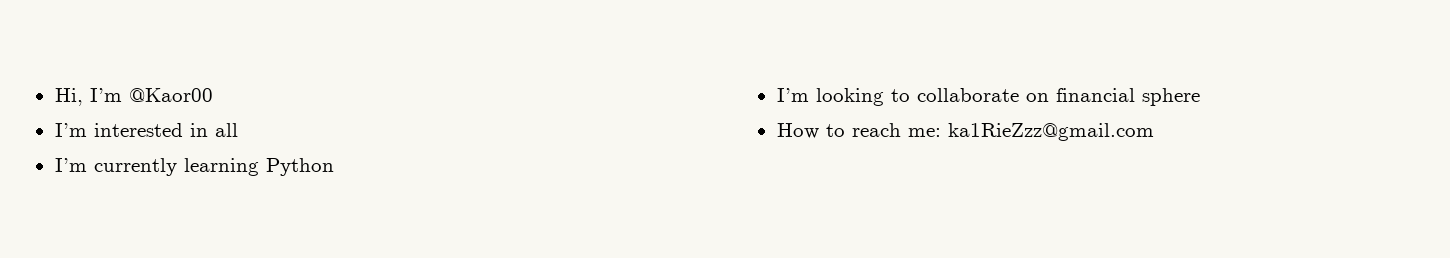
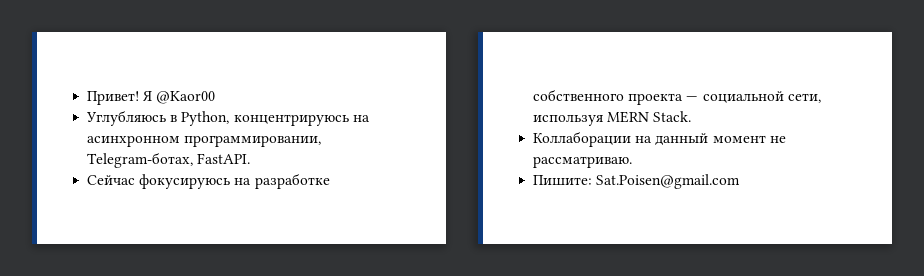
[54,88,122,106] Hi, I’m -> [87,91,153,105] Привет! Я
[54,123,238,137] [54,158,334,176] [776,88,1200,106] [776,123,1154,141] I’m interested in all // I’m currently learning Python // I’m looking to collaborate on financial sphere // How to reach me: ka1RieZzz@gmail.com -> [86,110,370,126] [87,135,322,147] [87,152,251,168] [87,173,330,189] [533,89,821,105] [533,111,692,126] [533,131,786,147] [533,156,633,168] [533,174,741,189] Углубляюсь в Python, концентрируюсь на асинхронном программировании, Telegram-ботах, FastAPI. // Сейчас фокусируюсь на разработке собственного проекта — социальной сети, используя MERN Stack. // Коллаборации на данный момент не рассматриваю. // Пишите: Sat.Poisen@gmail.com

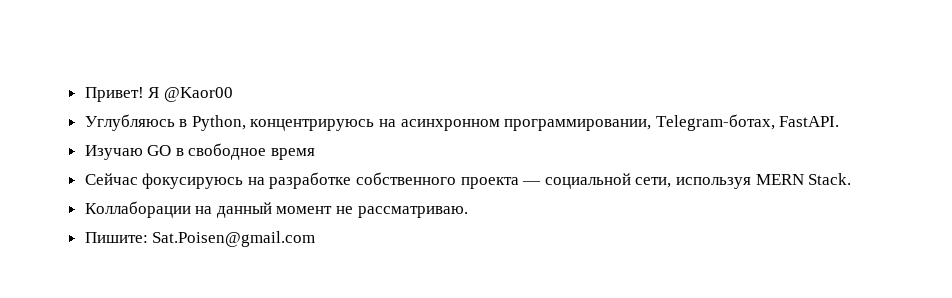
(251, 158) none -> [84,143,316,160] // Изучаю GO в свободное время

